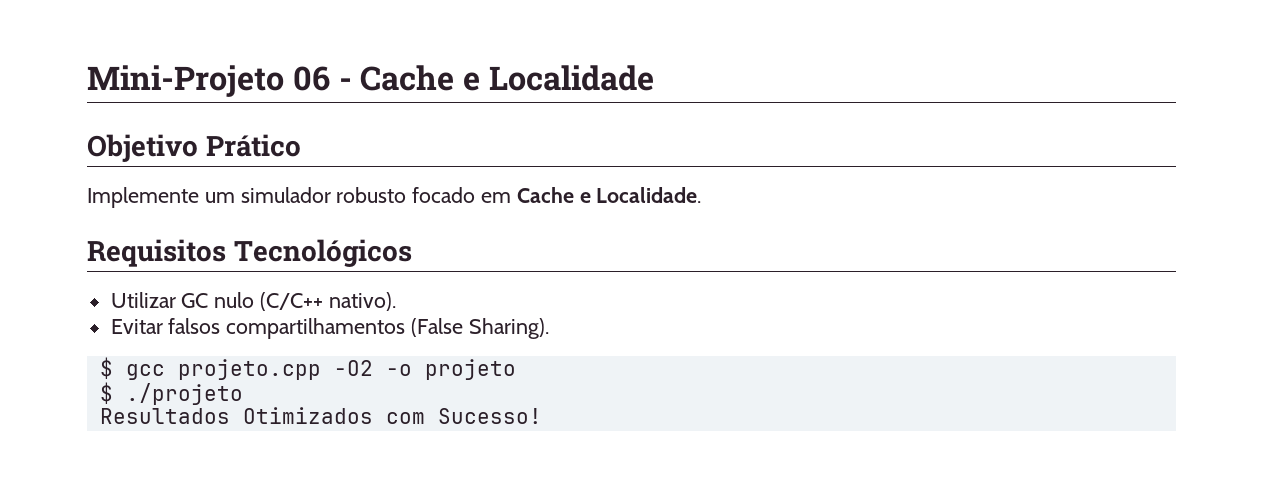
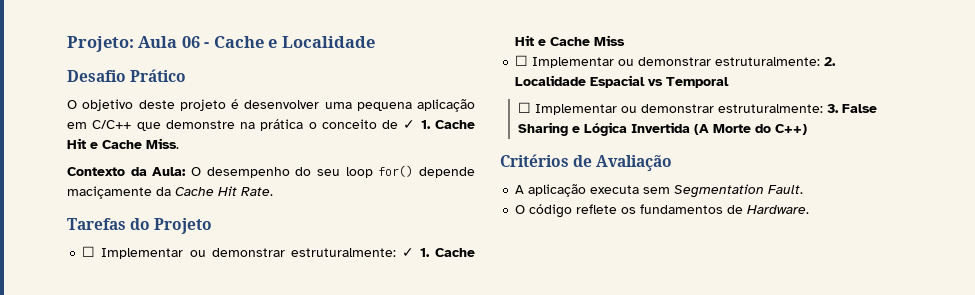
[87,65,284,97] Mini-Projeto -> [67,36,178,52] Projeto: Aula
[87,134,198,162] Objetivo -> [67,70,126,82] Desafio
[87,187,702,208] [87,239,412,267] [110,292,396,311] [110,318,549,339] [99,357,516,380] [99,382,243,405] [99,407,542,424] Implemente um simulador robusto focado em Cache e Localidade. // Requisitos Tecnológicos // Utilizar GC nulo (C/C++ nativo). // Evitar falsos compartilhamentos (False Sharing). // $ gcc projeto.cpp -O2 -o projeto // $ ./projeto // Resultados Otimizados com Sucesso! -> [67,99,475,112] [67,119,475,131] [67,138,179,149] [67,165,476,178] [67,186,273,199] [67,218,213,234] [82,246,475,259] [515,35,626,46] [515,55,837,68] [515,75,730,88] [517,102,877,115] [517,122,807,136] [500,154,673,172] [515,184,804,198] [515,204,810,218] O objetivo deste projeto é desenvolver uma pequena aplicação em C/C++ que demonstre na prática o conceito de ✓ 1. Cache Hit e Cache Miss. // Contexto da Aula: O desempenho do seu loop for() depende maciçamente da Cache Hit Rate. // Tarefas do Projeto // ☐ Implementar ou demonstrar estruturalmente: ✓ 1. Cache Hit e Cache Miss // ☐ Implementar ou demonstrar estruturalmente: 2. Localidade Espacial vs Temporal // ☐ Implementar ou demonstrar estruturalmente: 3. False Sharing e Lógica Invertida (A Morte do C++) // Critérios de Avaliação // A aplicação executa sem Segmentation Fault. // O código reflete os fundamentos de Hardware.

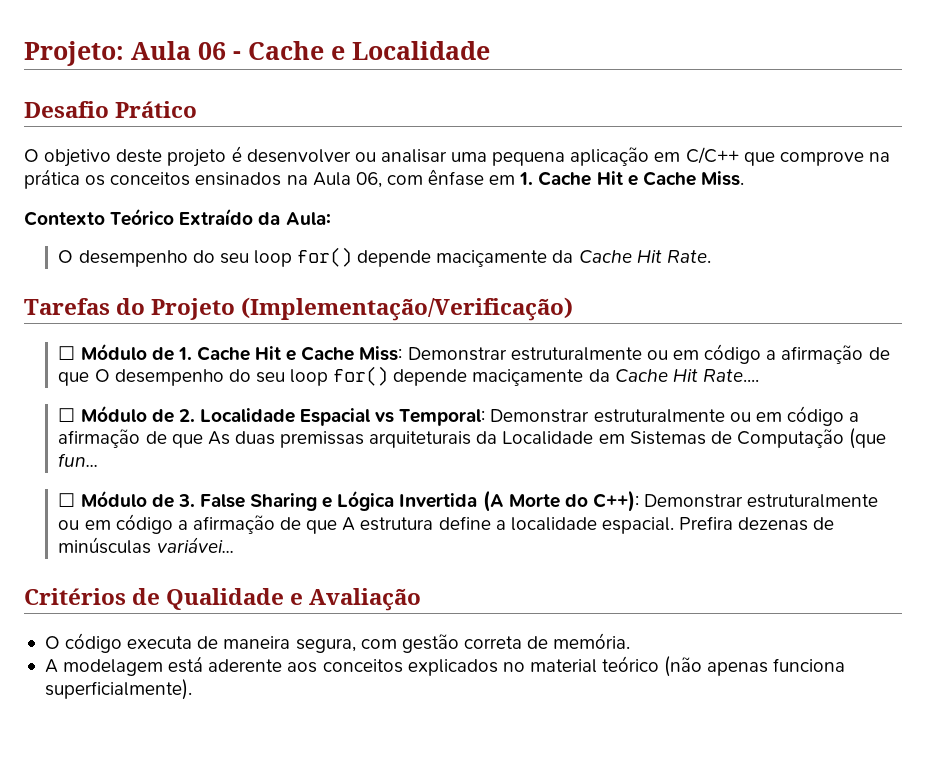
(320, 104) none -> [354,149,447,163] ou analisar
[165,120,235,129] demonstre -> [779,151,864,166] comprove
[308,119,416,129] o conceito de ✓ -> [85,169,516,188] os conceitos ensinados na Aula 06, com ênfase em
(125, 171) none -> [110,208,254,226] Teórico Extraído
(187, 171) none -> (331, 218) //
[82,246,475,259] [515,35,626,46] [515,55,837,68] [515,75,730,88] [517,102,823,115] // ☐ Implementar ou demonstrar estruturalmente: ✓ 1. Cache Hit e Cache Miss // ☐ Implementar ou demonstrar estruturalmente: 2. Localidade Espacial vs Temporal // ☐ Implementar ou demonstrar estruturalmente: -> [241,297,574,321] [58,343,890,364] [58,366,759,386] [58,405,860,426] [58,428,887,449] [58,453,99,467] [58,490,174,508] (Implementação/Verificação) // ☐ Módulo de 1. Cache Hit e Cache Miss: Demonstrar estruturalmente ou em código a afirmação de que O desempenho do seu loop for() depende maciçamente da Cache Hit Rate.... // ☐ Módulo de 2. Localidade Espacial vs Temporal: Demonstrar estruturalmente ou em código a afirmação de que As duas premissas arquiteturais da Localidade em Sistemas de Computação (que fun... // ☐ Módulo de
[774,124,807,135] C++) -> [592,490,879,512] [58,514,835,534] [58,537,234,554] C++): Demonstrar estruturalmente ou em código a afirmação de que A estrutura define a localidade espacial. Prefira dezenas de minúsculas variávei...
(593, 161) none -> [166,588,304,610] Qualidade e
[515,184,804,198] [515,204,810,218] A aplicação executa sem Segmentation Fault. // O código reflete os fundamentos de Hardware. -> [44,633,631,653] [44,656,846,677] [44,679,192,700] O código executa de maneira segura, com gestão correta de memória. // A modelagem está aderente aos conceitos explicados no material teórico (não apenas funciona superficialmente).

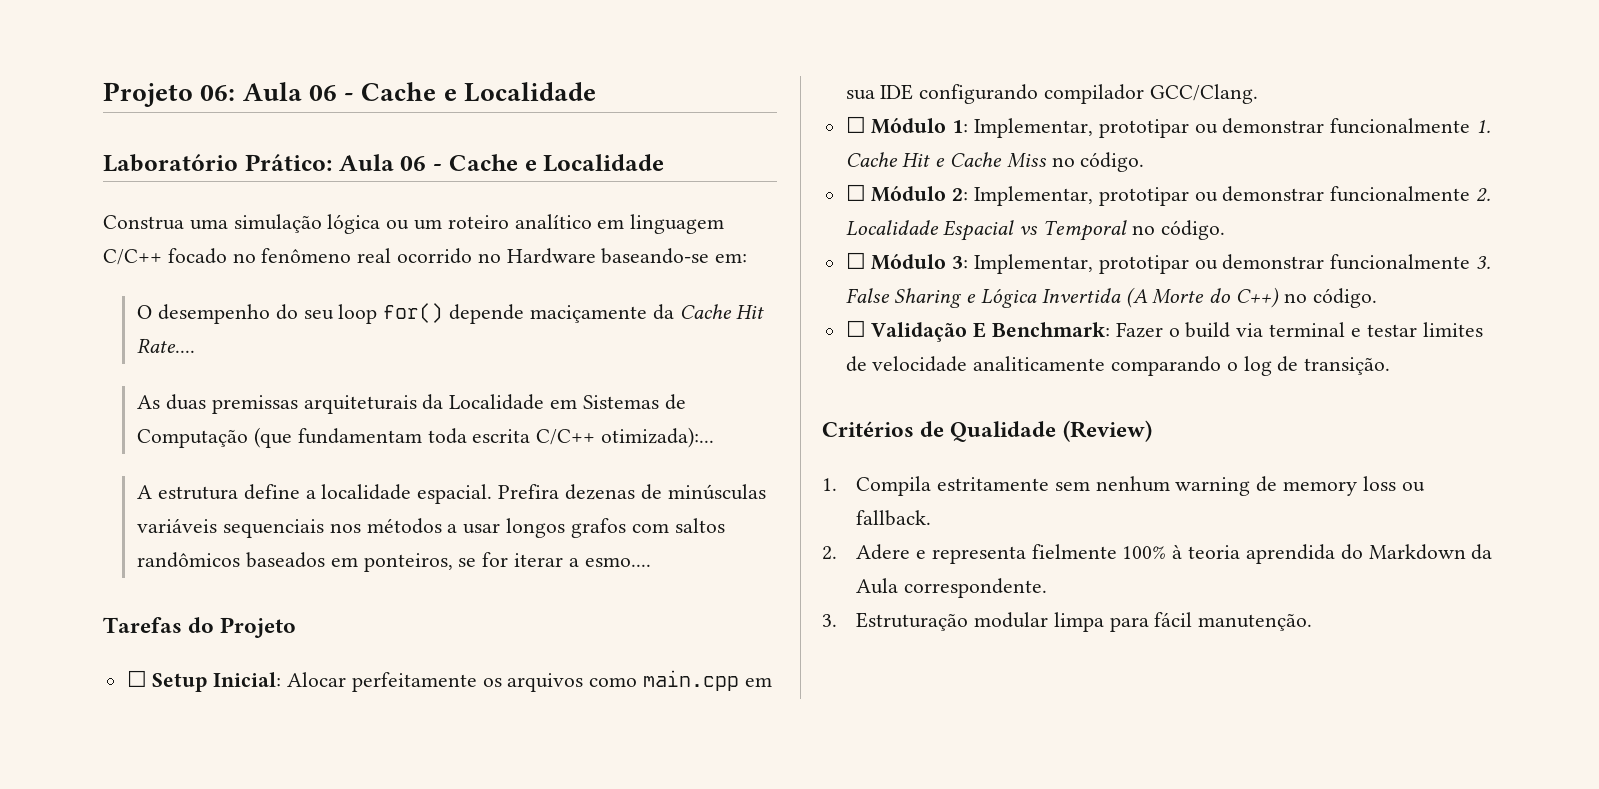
[24,41,490,66] [24,101,198,118] [24,146,890,167] [24,169,744,189] [24,208,331,226] [58,247,711,267] [24,297,574,321] [58,343,890,364] [58,372,90,386] Projeto: Aula 06 - Cache e Localidade // Desafio Prático // O objetivo deste projeto é desenvolver ou analisar uma pequena aplicação em C/C++ que comprove na prática os conceitos ensinados na Aula 06, com ênfase em 1. Cache Hit e Cache Miss. // Contexto Teórico Extraído da Aula: // O desempenho do seu loop for() depende maciçamente da Cache Hit Rate. // Tarefas do Projeto (Implementação/Verificação) // ☐ Módulo de 1. Cache Hit e Cache Miss: Demonstrar estruturalmente ou em código a afirmação de que -> [103,82,597,107] [103,154,665,172] [103,214,725,234] [103,248,748,265] Projeto 06: Aula 06 - Cache e Localidade // Laboratório Prático: Aula 06 - Cache e Localidade // Construa uma simulação lógica ou um roteiro analítico em linguagem C/C++ focado no fenômeno real ocorrido no Hardware baseando-se em: //
[58,405,860,426] [58,429,203,448] ☐ Módulo de 2. Localidade Espacial vs Temporal: Demonstrar estruturalmente ou em código a afirmação de que -> (196, 345) none
[58,453,99,467] [58,490,879,512] [58,514,338,534] fun... // ☐ Módulo de 3. False Sharing e Lógica Invertida (A Morte do C++): Demonstrar estruturalmente ou em código a afirmação de que -> [297,427,715,448] fundamentam toda escrita C/C++ otimizada):... //
[156,537,234,553] [24,588,422,611] [44,633,631,653] [44,656,846,677] [44,679,192,700] variávei... // Critérios de Qualidade e Avaliação // O código executa de maneira segura, com gestão correta de memória. // A modelagem está aderente aos conceitos explicados no material teórico (não apenas funciona superficialmente). -> [137,518,725,538] [137,552,651,572] [103,617,297,638] [126,670,772,692] [845,84,1258,104] [845,116,1492,138] [845,152,1145,172] [845,184,1492,206] [845,220,1225,241] [845,252,1492,274] [845,287,1377,308] [845,320,1483,342] [845,356,1391,376] [822,420,1152,442] [822,476,1425,496] [856,510,932,526] [822,544,1493,564] [856,578,1048,598] [822,612,1313,632] variáveis sequenciais nos métodos a usar longos grafos com saltos randômicos baseados em ponteiros, se for iterar a esmo.... // Tarefas do Projeto // ☐ Setup Inicial: Alocar perfeitamente os arquivos como main.cpp em sua IDE configurando compilador GCC/Clang. // ☐ Módulo 1: Implementar, prototipar ou demonstrar funcionalmente 1. Cache Hit e Cache Miss no código. // ☐ Módulo 2: Implementar, prototipar ou demonstrar funcionalmente 2. Localidade Espacial vs Temporal no código. // ☐ Módulo 3: Implementar, prototipar ou demonstrar funcionalmente 3. False Sharing e Lógica Invertida (A Morte do C++) no código. // ☐ Validação E Benchmark: Fazer o build via terminal e testar limites de velocidade analiticamente comparando o log de transição. // Critérios de Qualidade (Review) // 1. Compila estritamente sem nenhum warning de memory loss ou fallback. // 2. Adere e representa fielmente 100% à teoria aprendida do Markdown da Aula correspondente. // 3. Estruturação modular limpa para fácil manutenção.

